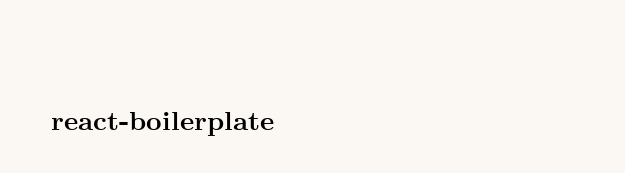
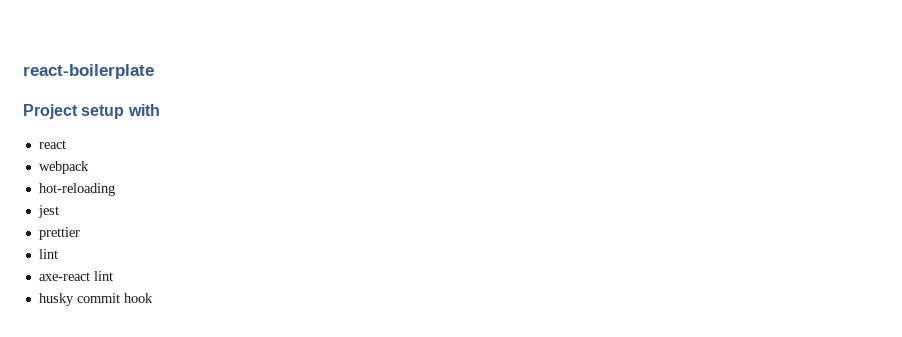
(274, 124) none -> [23,104,160,119] [38,140,66,149] [38,161,89,174] [38,183,115,196] [37,205,59,218] [38,227,80,240] [38,249,58,259] [38,271,113,281] [38,293,153,306] // Project setup with // react // webpack // hot-reloading // jest // prettier // lint // axe-react lint // husky commit hook

